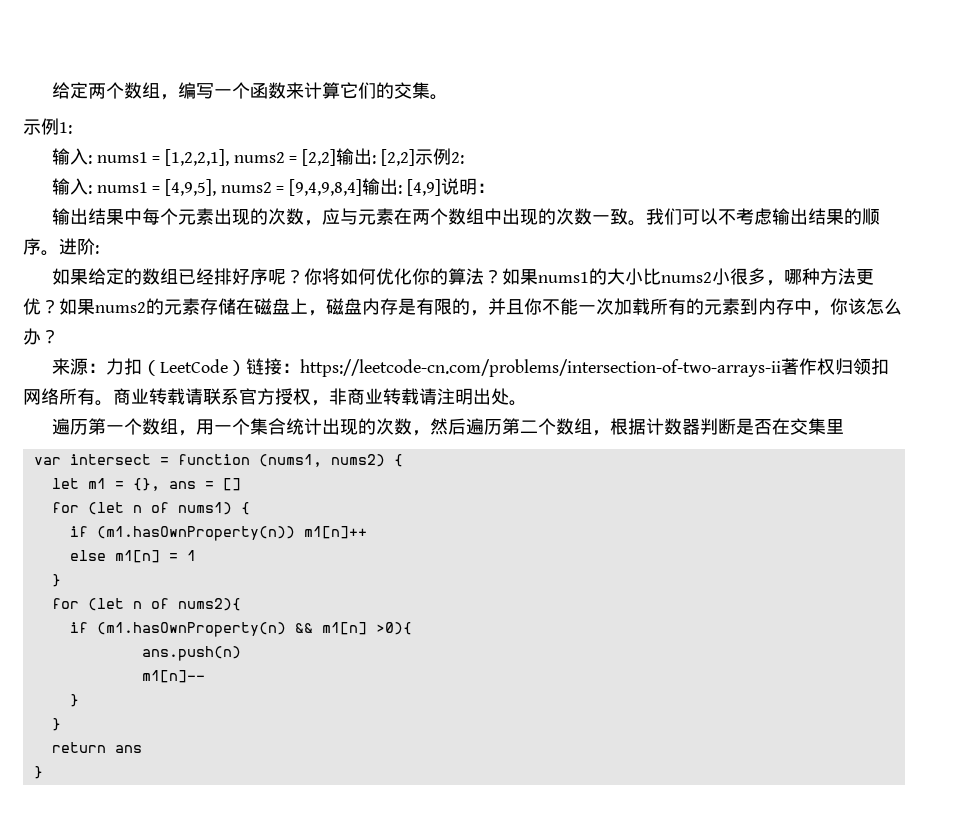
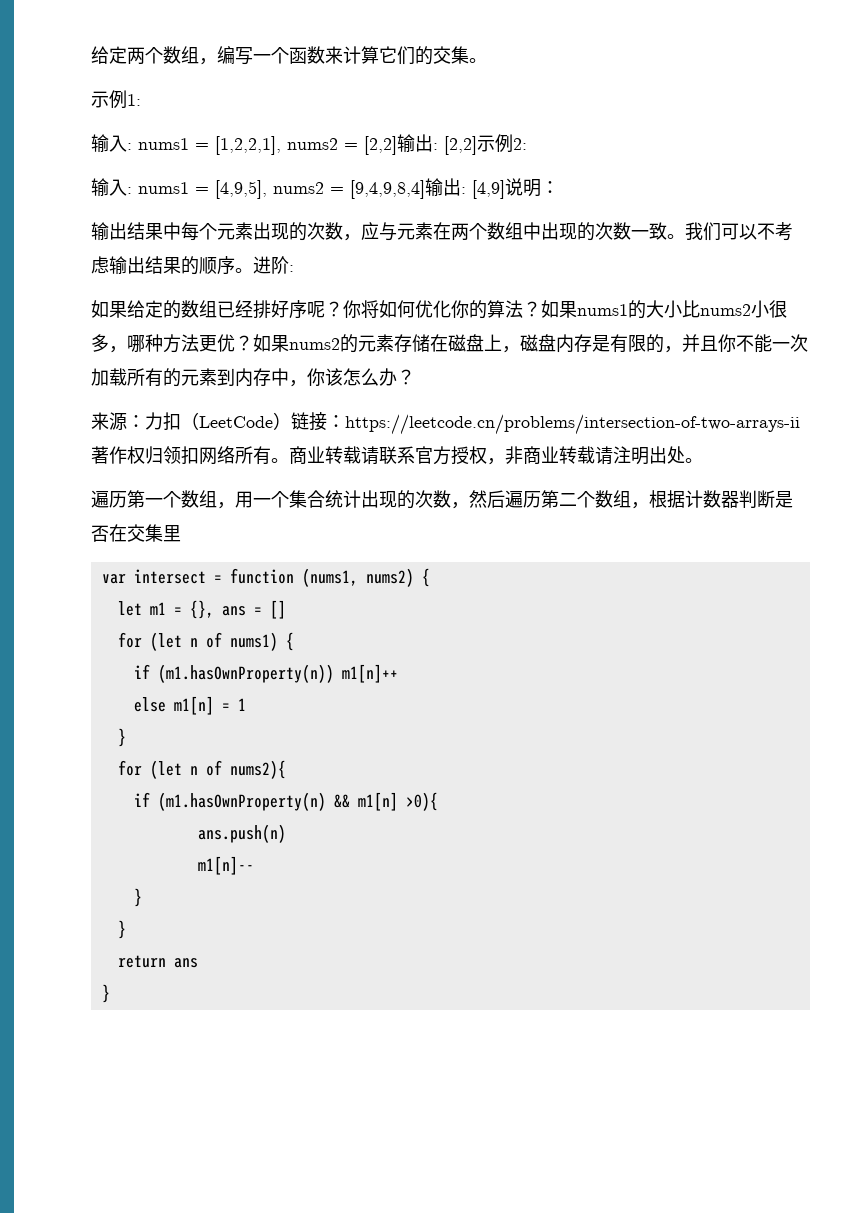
[299,359,781,377] https://leetcode-cn.com/problems/intersection-of-two-arrays-ii -> [345,414,800,435] https://leetcode.cn/problems/intersection-of-two-arrays-ii

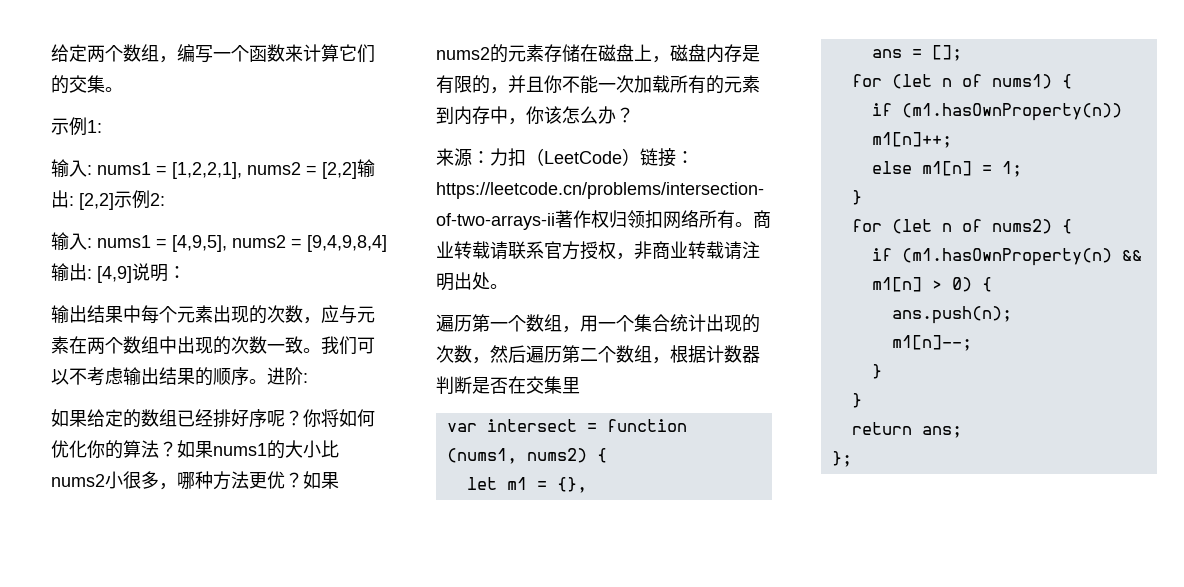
(214, 609) none -> (587, 485) //
[269,600,286,619] [] -> [931,45,962,61] [];
[341,664,398,683] m1[n]++ -> [871,132,952,148] m1[n]++;
[237,698,246,711] 1 -> [1001,161,1022,177] 1;
[229,760,286,779] nums2){ -> [991,219,1072,234] nums2) {
[405,792,438,811] [197,824,286,843] [197,856,254,875] >0){ // ans.push(n) // m1[n]-- -> [931,277,992,292] [891,306,1012,324] [891,335,972,351] > 0) { // ans.push(n); // m1[n]--;
[173,958,198,968] [101,984,110,1003] ans // } -> [921,426,962,438] [831,451,852,467] ans; // };

